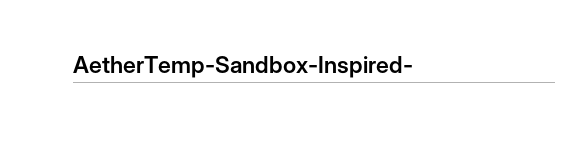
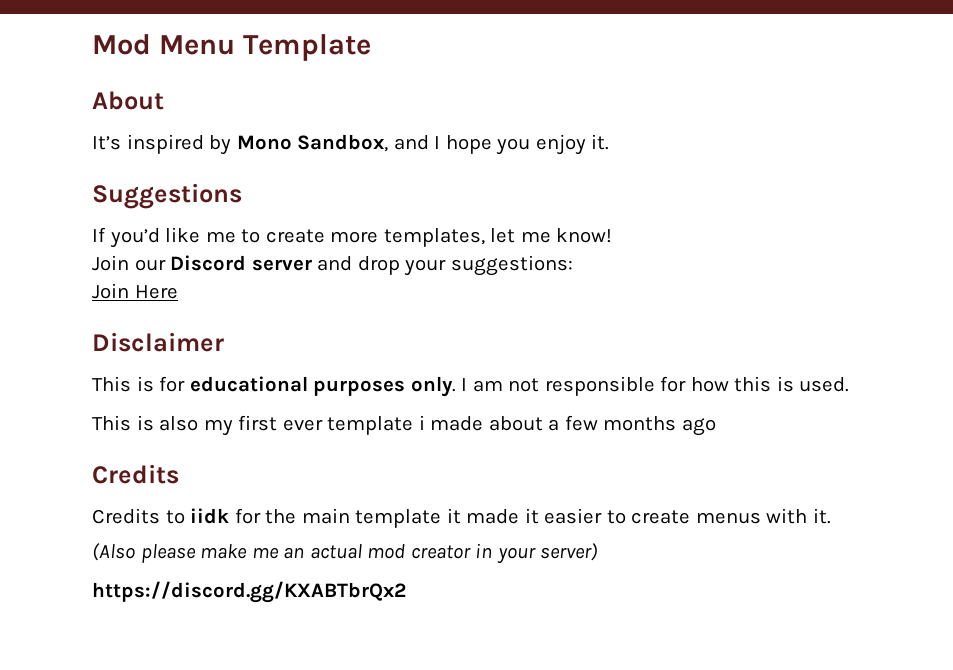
[73,56,413,78] AetherTemp-Sandbox-Inspired- -> [92,34,371,61] [92,91,164,110] [92,134,610,155] [92,183,242,209] [92,227,613,248] [92,255,573,276] [92,283,178,299] [92,332,224,352] [92,376,850,397] [92,415,716,436] [92,464,179,484] [92,508,832,528] [92,543,599,564] [92,581,406,603] Mod Menu Template // About // It’s inspired by Mono Sandbox, and I hope you enjoy it. // Suggestions // If you’d like me to create more templates, let me know! // Join our Discord server and drop your suggestions: // Join Here // Disclaimer // This is for educational purposes only. I am not responsible for how this is used. // This is also my first ever template i made about a few months ago // Credits // Credits to iidk for the main template it made it easier to create menus with it. // (Also please make me an actual mod creator in your server) // https://discord.gg/KXABTbrQx2

